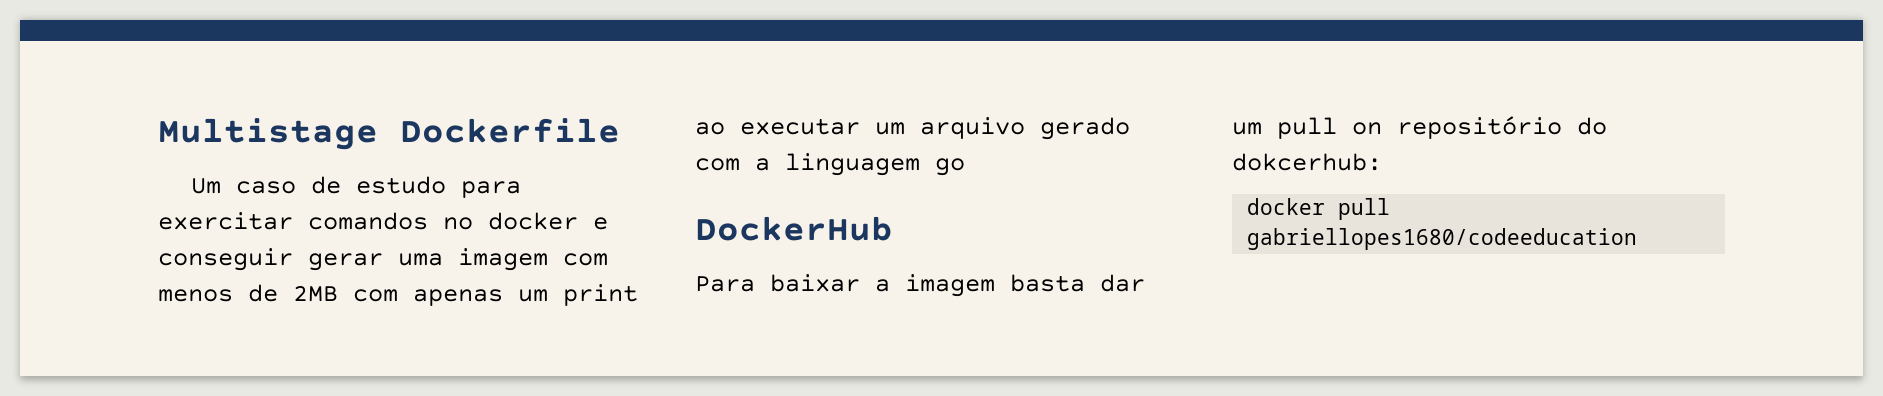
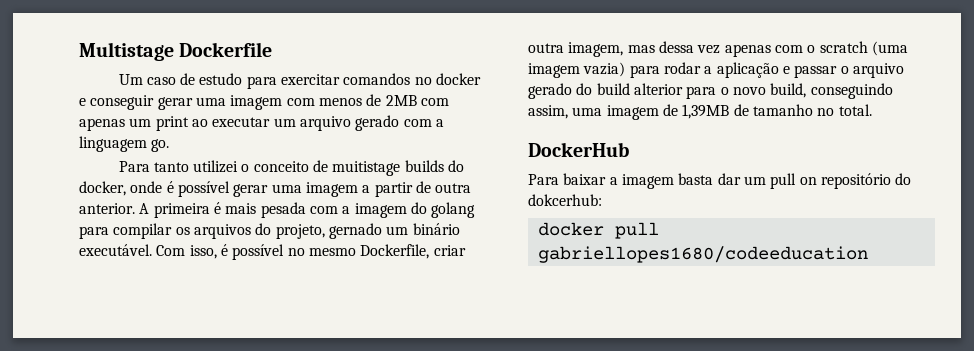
[935,158,965,176] go -> [151,139,170,152] [118,160,465,176] [79,181,472,197] [79,202,476,218] [79,223,460,239] [79,244,466,260] [528,41,908,57] [528,62,904,78] [528,83,893,99] [528,104,872,120] go. // Para tanto utilizei o conceito de muitistage builds do docker, onde é possível gerar uma imagem a partir de outra anterior. A primeira é mais pesada com a imagem do golang para compilar os arquivos do projeto, gernado um binário executável. Com isso, é possível no mesmo Dockerfile, criar outra imagem, mas dessa vez apenas com o scratch (uma imagem vazia) para rodar a aplicação e passar o arquivo gerado do build alterior para o novo build, conseguindo assim, uma imagem de 1,39MB de tamanho no total.

